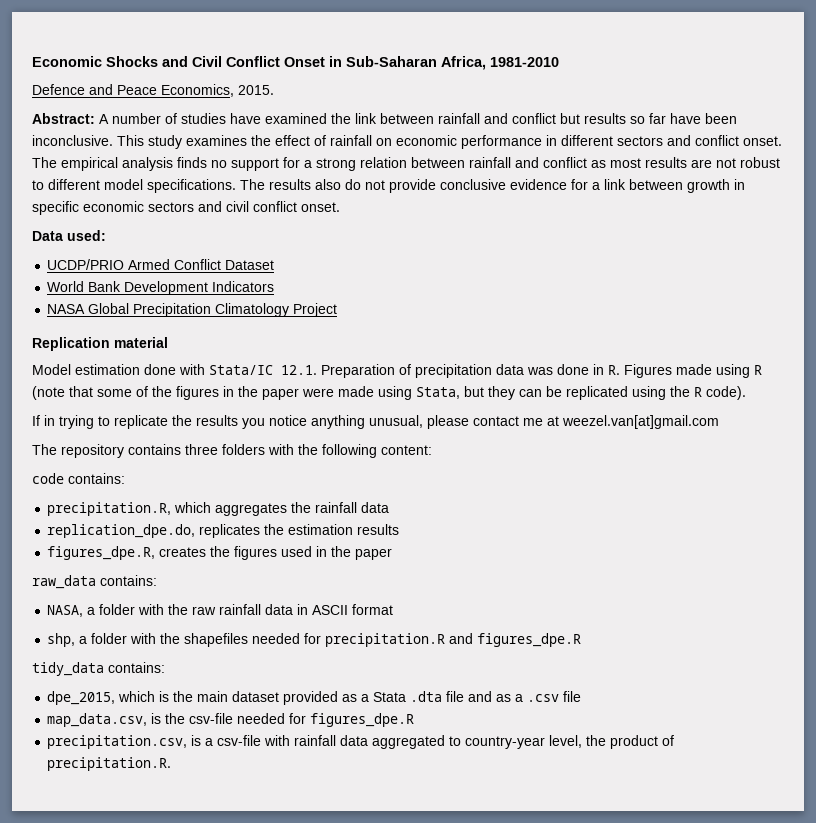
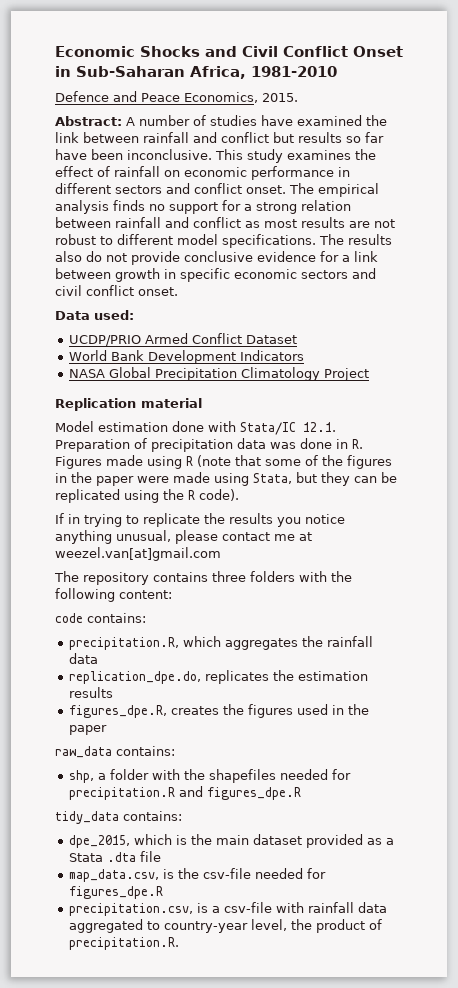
[47,604,394,617] // NASA, a folder with the raw rainfall data in ASCII format -> (175, 751) none
[468,691,582,702] and as a .csv file -> (161, 856) none

